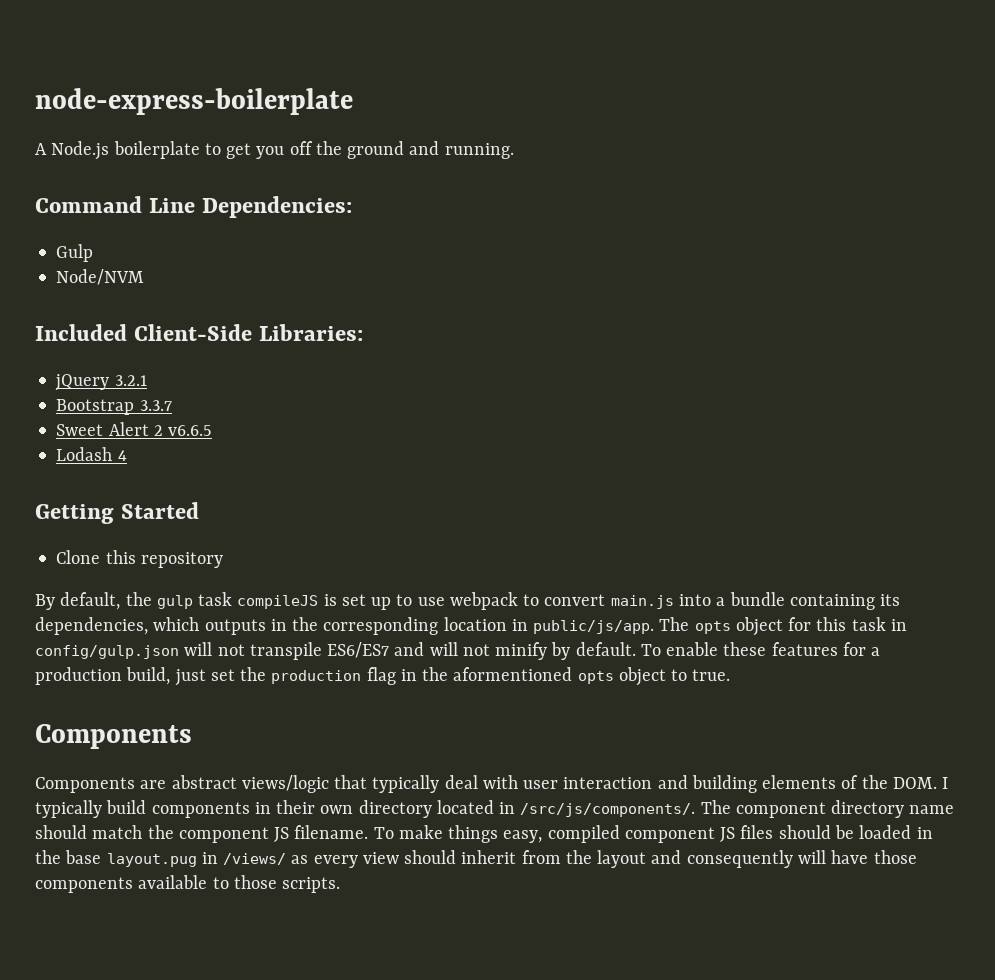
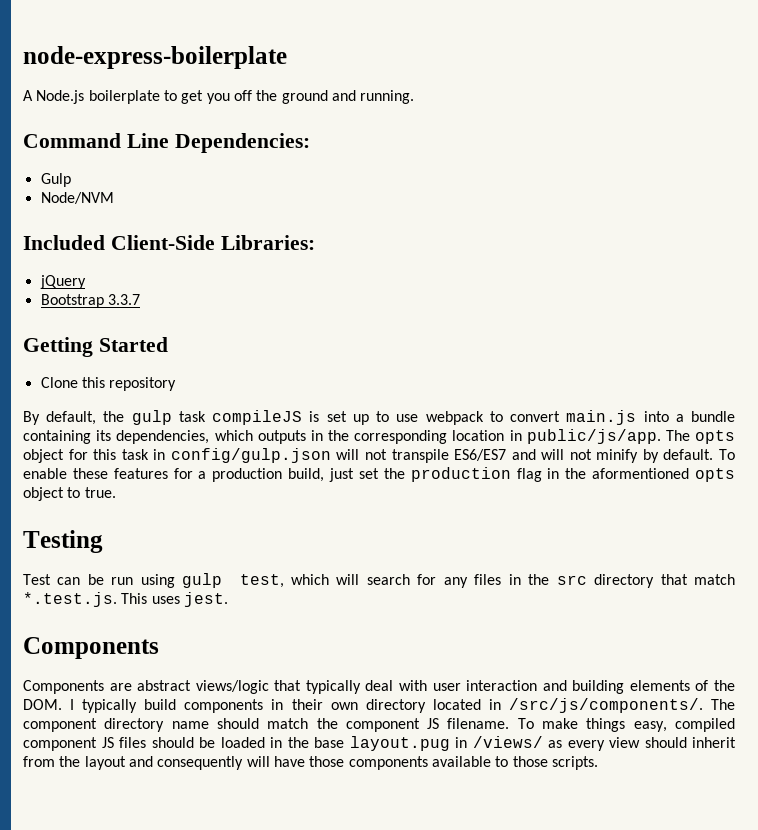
[114,375,147,386] 3.2.1 -> (86, 282) none
[56,422,213,436] [56,447,127,461] // Sweet Alert 2 v6.6.5 // Lodash 4 -> (140, 299) none
(731, 675) none -> [23,530,103,553] [23,573,735,588] [23,592,228,607] // Testing // Test can be run using gulp test, which will search for any files in the src directory that match *.test.js. This uses jest.

